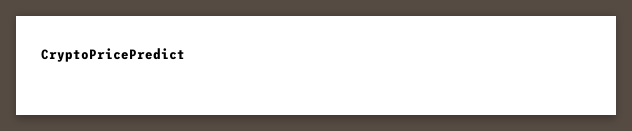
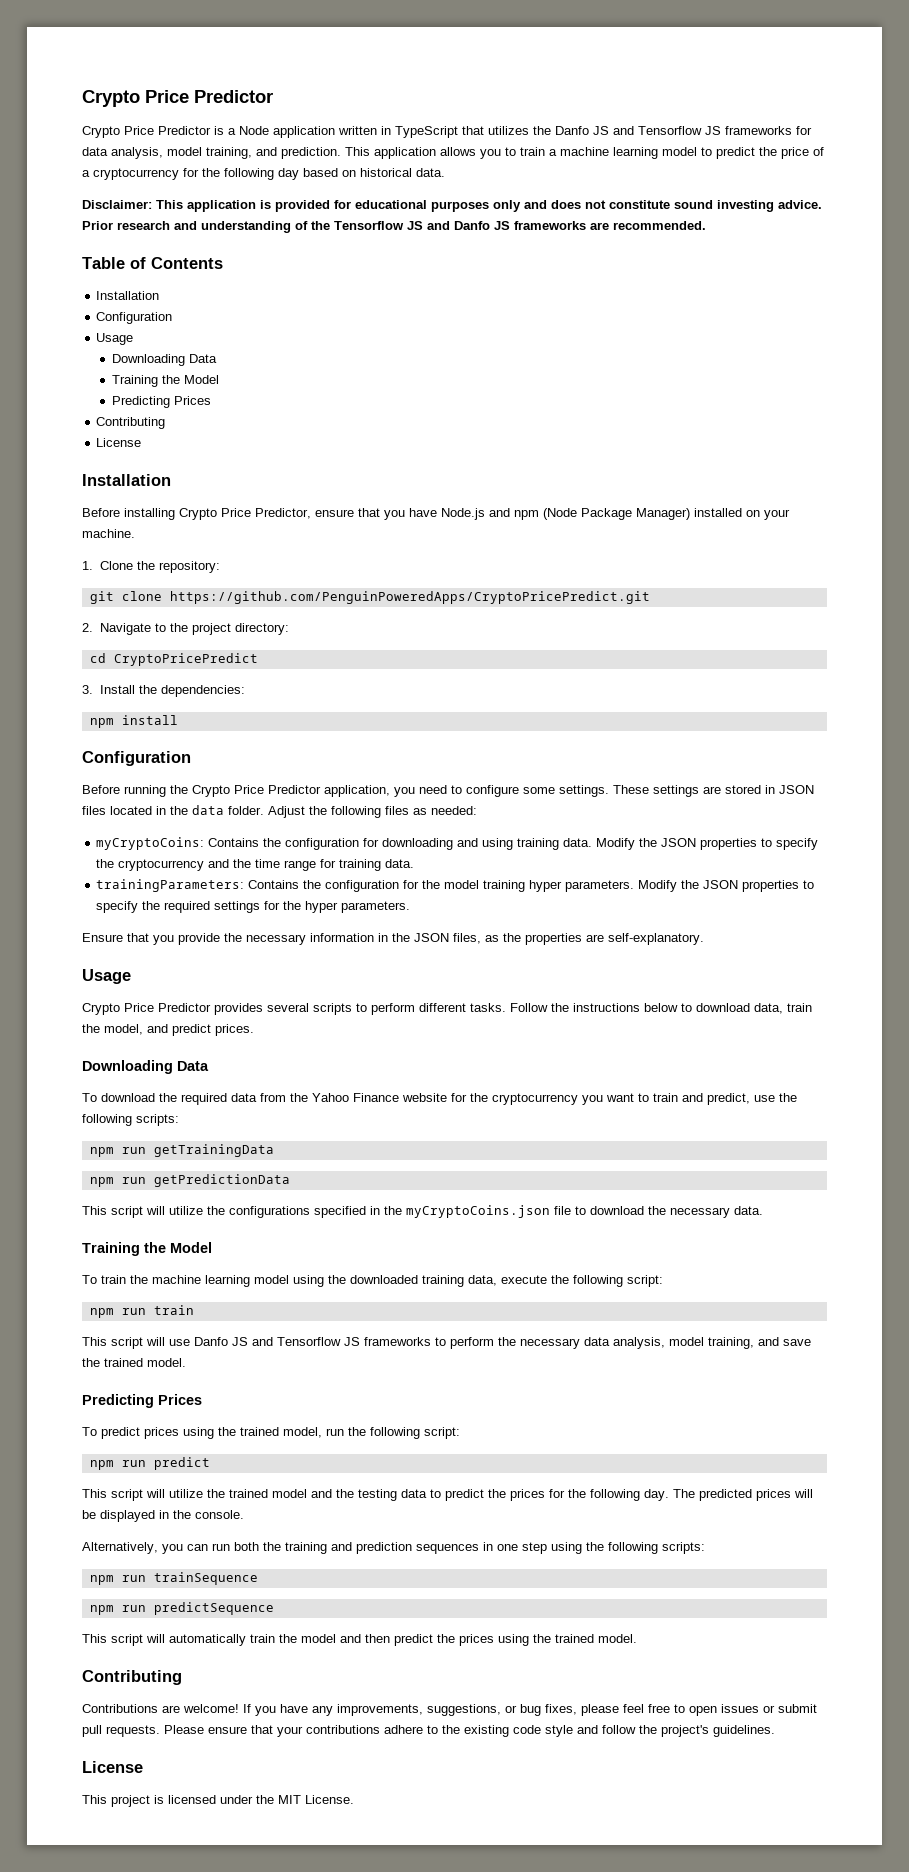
[41,48,185,62] CryptoPricePredict -> [82,90,273,107] [82,126,812,138] [82,147,824,159] [82,168,445,180] [82,200,822,212] [82,221,706,233] [82,257,223,269] [96,291,160,300] [96,312,173,324] [96,333,134,345] [112,354,218,366] [112,375,220,387] [112,396,212,408] [96,417,166,429] [96,438,142,447] [82,474,171,486] [82,508,790,520] [82,529,135,538] [82,561,220,573] [89,591,650,604] [82,623,289,635] [89,653,258,666] [82,685,245,697] [89,715,178,728] [82,751,191,766] [82,785,814,797] [82,805,477,818] [96,837,819,850] [96,859,415,871] [96,879,815,892] [96,901,411,913] [82,933,704,945] [82,969,131,984] [82,1003,812,1015] [82,1024,254,1036] [82,1060,209,1074] [82,1093,797,1105] [82,1114,179,1126] [89,1144,274,1157] [89,1174,290,1187] [82,1205,763,1218] [82,1242,212,1256] [82,1275,663,1287] [89,1305,194,1318] [82,1337,811,1349] [82,1358,186,1367] [82,1394,202,1408] [82,1427,460,1439] [89,1457,210,1470] [82,1489,813,1501] [82,1510,244,1522] [82,1542,705,1554] [89,1572,258,1585] [89,1602,274,1615] [82,1634,637,1646] [82,1670,182,1685] [82,1704,817,1716] [82,1725,775,1737] [82,1761,143,1773] [82,1795,354,1807] Crypto Price Predictor // Crypto Price Predictor is a Node application written in TypeScript that utilizes the Danfo JS and Tensorflow JS frameworks for data analysis, model training, and prediction. This application allows you to train a machine learning model to predict the price of a cryptocurrency for the following day based on historical data. // Disclaimer: This application is provided for educational purposes only and does not constitute sound investing advice. Prior research and understanding of the Tensorflow JS and Danfo JS frameworks are recommended. // Table of Contents // Installation // Configuration // Usage // Downloading Data // Training the Model // Predicting Prices // Contributing // License // Installation // Before installing Crypto Price Predictor, ensure that you have Node.js and npm (Node Package Manager) installed on your machine. // 1. Clone the repository: // git clone https://github.com/PenguinPoweredApps/CryptoPricePredict.git // 2. Navigate to the project directory: // cd CryptoPricePredict // 3. Install the dependencies: // npm install // Configuration // Before running the Crypto Price Predictor application, you need to configure some settings. These settings are stored in JSON files located in the data folder. Adjust the following files as needed: // myCryptoCoins: Contains the configuration for downloading and using training data. Modify the JSON properties to specify the cryptocurrency and the time range for training data. // trainingParameters: Contains the configuration for the model training hyper parameters. Modify the JSON properties to specify the required settings for the hyper parameters. // Ensure that you provide the necessary information in the JSON files, as the properties are self-explanatory. // Usage // Crypto Price Predictor provides several scripts to perform different tasks. Follow the instructions below to download data, train the model, and predict prices. // Downloading Data // To download the required data from the Yahoo Finance website for the cryptocurrency you want to train and predict, use the following scripts: // npm run getTrainingData // npm run getPredictionData // This script will utilize the configurations specified in the myCryptoCoins.json file to download the necessary data. // Training the Model // To train the machine learning model using the downloaded training data, execute the following script: // npm run train // This script will use Danfo JS and Tensorflow JS frameworks to perform the necessary data analysis, model training, and save the trained model. // Predicting Prices // To predict prices using the trained model, run the following script: // npm run predict // This script will utilize the trained model and the testing data to predict the prices for the following day. The predicted prices will be displayed in the console. // Alternatively, you can run both the training and prediction sequences in one step using the following scripts: // npm run trainSequence // npm run predictSequence // This script will automatically train the model and then predict the prices using the trained model. // Contributing // Contributions are welcome! If you have any improvements, suggestions, or bug fixes, please feel free to open issues or submit pull requests. Please ensure that your contributions adhere to the existing code style and follow the project's guidelines. // License // This project is licensed under the MIT License.

